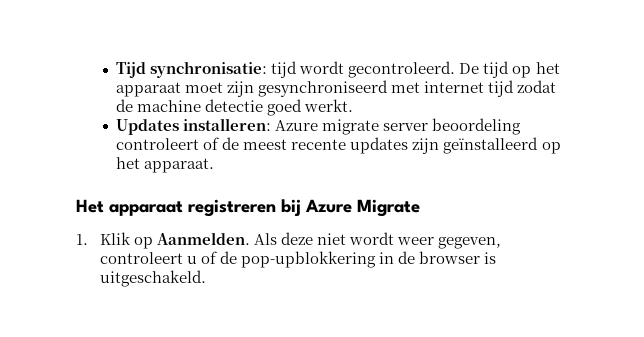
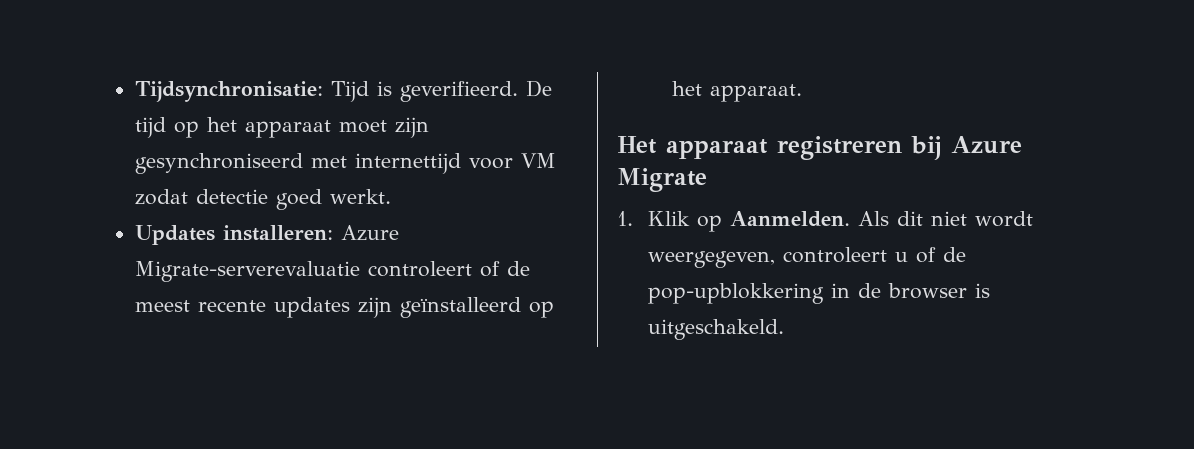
[116,61,456,78] Tijd synchronisatie: tijd wordt gecontroleerd. -> [134,81,518,102] Tijdsynchronisatie: Tijd is geverifieerd.
[424,80,557,97] [116,99,202,112] internet tijd zodat de machine -> [354,153,556,174] [134,189,188,205] internettijd voor VM zodat
[322,118,522,135] migrate server beoordeling -> [134,261,360,282] Migrate-serverevaluatie
[280,232,313,245] deze -> [897,211,924,226] dit
[396,237,502,249] weer gegeven, -> [648,251,776,268] weergegeven,

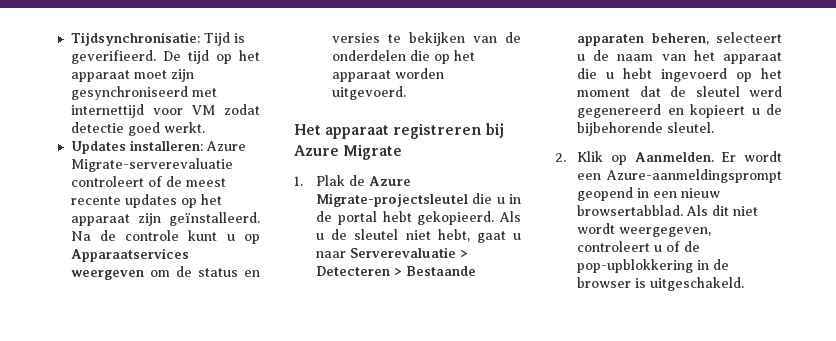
[357,297,554,318] [671,81,802,102] zijn geïnstalleerd op het apparaat. -> [180,194,222,208] [70,212,260,226] [70,230,260,244] [70,248,189,262] [70,266,260,280] [331,32,521,46] [331,50,475,64] [331,68,444,82] [331,86,406,100] op het apparaat zijn geïnstalleerd. Na de controle kunt u op Apparaatservices weergeven om de status en versies te bekijken van de onderdelen die op het apparaat worden uitgevoerd.
[648,211,851,232] Klik op Aanmelden. -> [316,175,412,186] [316,193,521,207] [316,211,521,225] [316,229,521,243] [316,247,469,258] [316,266,477,276] [577,32,782,46] [577,50,782,64] [577,68,782,82] [577,86,782,97] [577,104,782,118] [577,122,715,136] [555,151,782,165] [577,169,782,183] [577,187,721,201] [577,205,684,216] Plak de Azure Migrate-projectsleutel die u in de portal hebt gekopieerd. Als u de sleutel niet hebt, gaat u naar Serverevaluatie > Detecteren > Bestaande apparaten beheren, selecteert u de naam van het apparaat die u hebt ingevoerd op het moment dat de sleutel werd gegenereerd en kopieert u de bijbehorende sleutel. // 2. Klik op Aanmelden. Er wordt een Azure-aanmeldingsprompt geopend in een nieuw browsertabblad.

